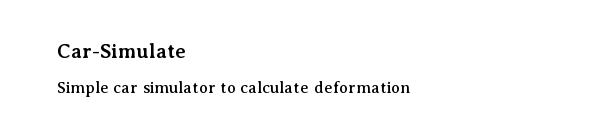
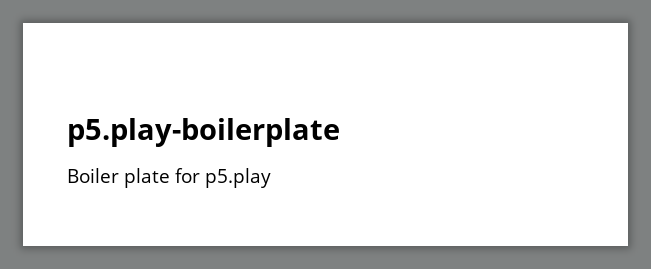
[57,43,186,58] [57,81,410,97] Car-Simulate // Simple car simulator to calculate deformation -> [67,118,340,147] [67,168,271,188] p5.play-boilerplate // Boiler plate for p5.play

